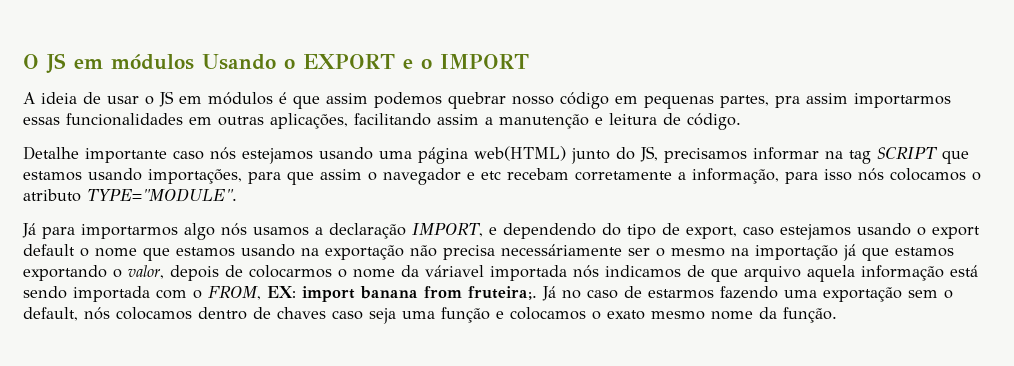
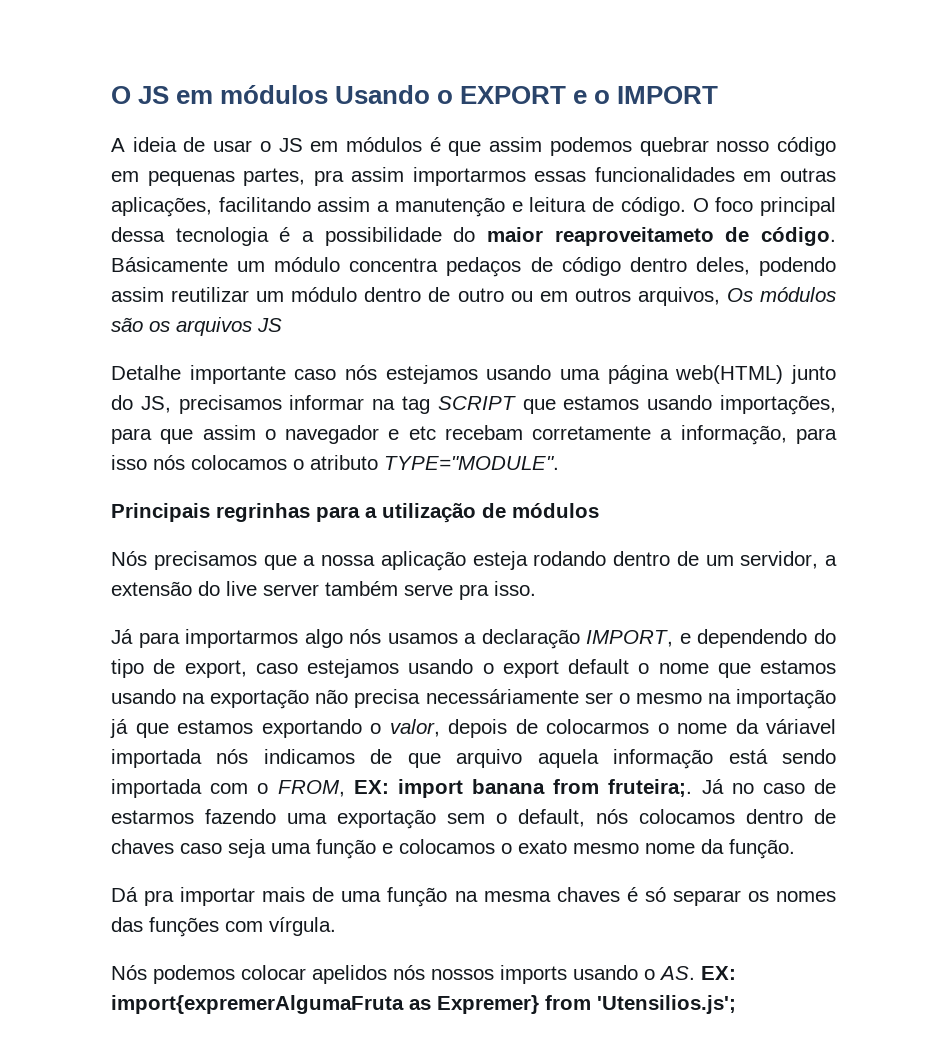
(741, 121) none -> [692,197,837,216] [111,227,836,246] [111,257,836,277] [111,287,837,306] [111,317,282,336] O foco principal dessa tecnologia é a possibilidade do maior reaproveitameto de código. Básicamente um módulo concentra pedaços de código dentro deles, podendo assim reutilizar um módulo dentro de outro ou em outros arquivos, Os módulos são os arquivos JS
(237, 195) none -> [111,503,599,523] [111,551,837,571] [111,581,536,600] // Principais regrinhas para a utilização de módulos // Nós precisamos que a nossa aplicação esteja rodando dentro de um servidor, a extensão do live server também serve pra isso.
(837, 315) none -> [111,887,836,907] [111,917,336,937] [111,965,736,984] [111,995,736,1014] // Dá pra importar mais de uma função na mesma chaves é só separar os nomes das funções com vírgula. // Nós podemos colocar apelidos nós nossos imports usando o AS. EX: import{expremerAlgumaFruta as Expremer} from 'Utensilios.js';

